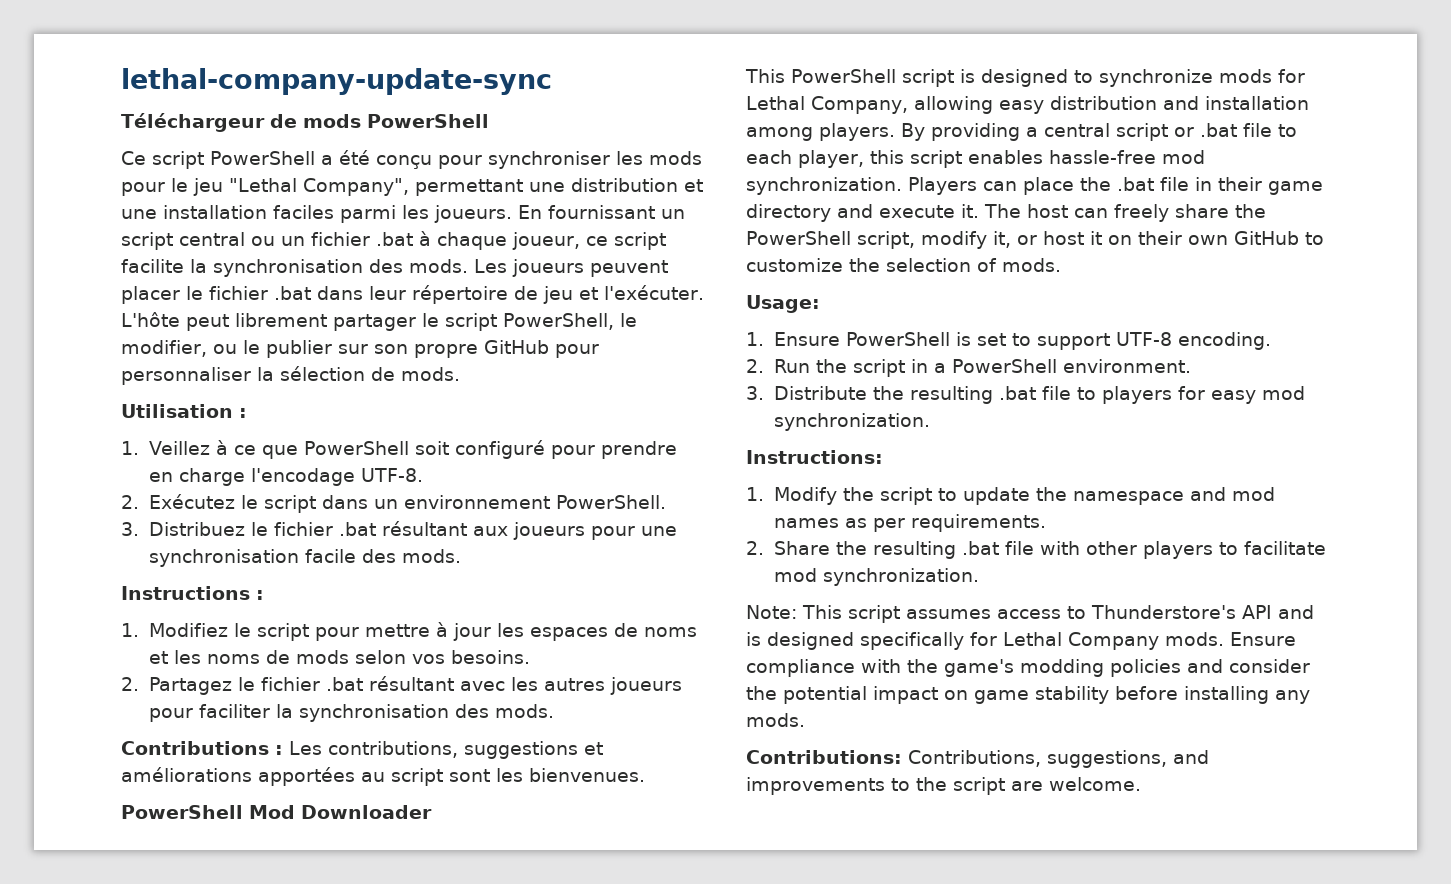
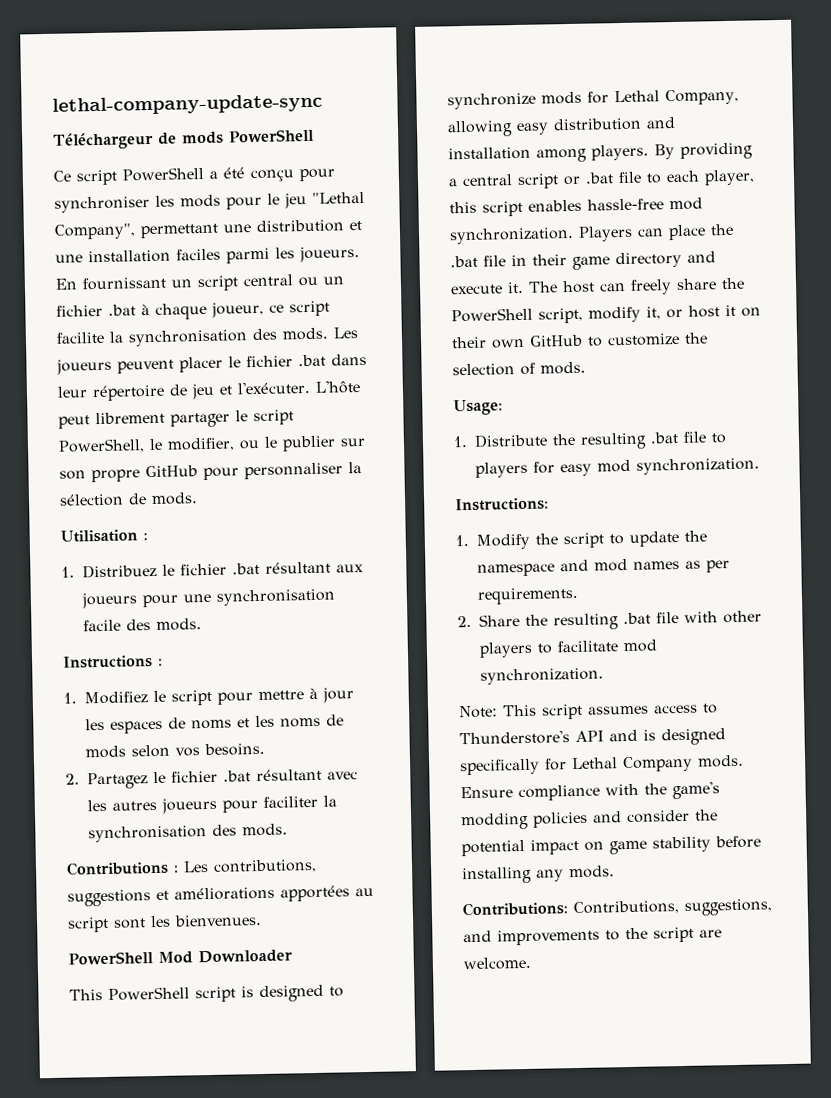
[148,440,678,459] [148,468,423,486] [121,494,667,513] [121,522,139,536] Veillez à ce que PowerShell soit configuré pour prendre en charge l'encodage UTF-8. // 2. Exécutez le script dans un environnement PowerShell. // 3. -> (75, 572) none
[773,332,1272,350] [746,359,1192,377] [746,386,764,400] Ensure PowerShell is set to support UTF-8 encoding. // 2. Run the script in a PowerShell environment. // 3. -> (468, 442) none

